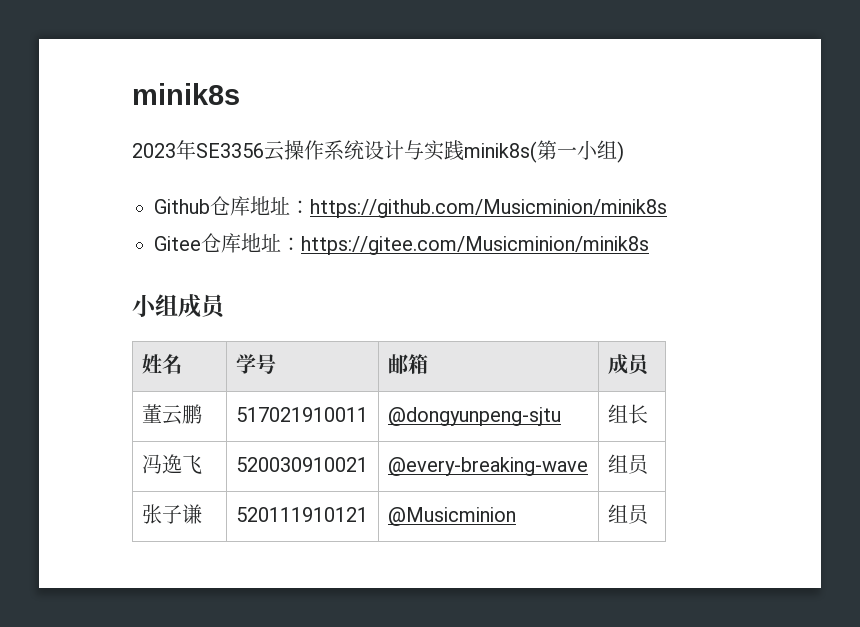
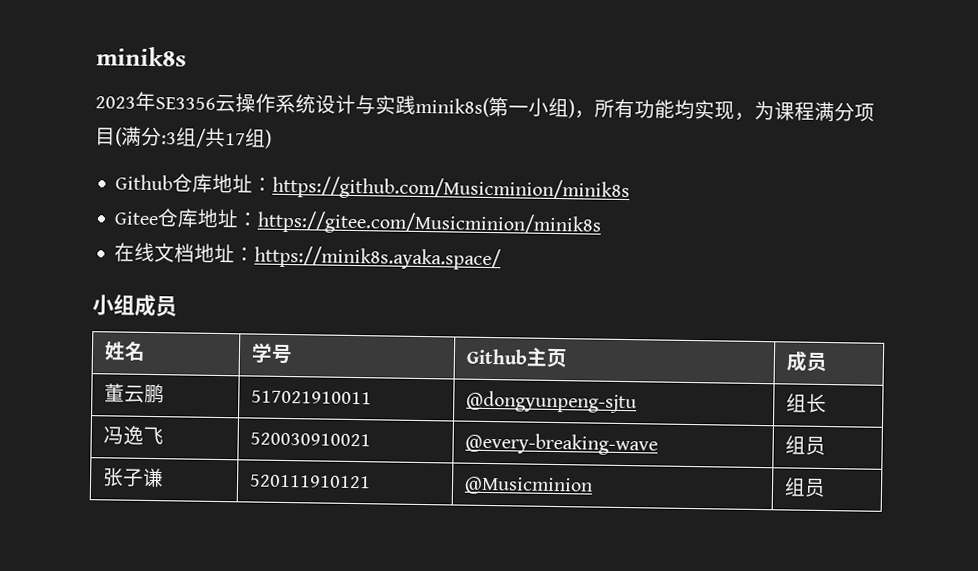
(624, 152) none -> [574,98,875,122] [95,126,272,149] ，所有功能均实现，为课程满分项目(满分:3组/共17组)
(649, 245) none -> [114,242,502,271] // 在线文档地址：https://minik8s.ayaka.space/
[387,354,428,374] 邮箱 -> [466,347,569,368] Github主页

